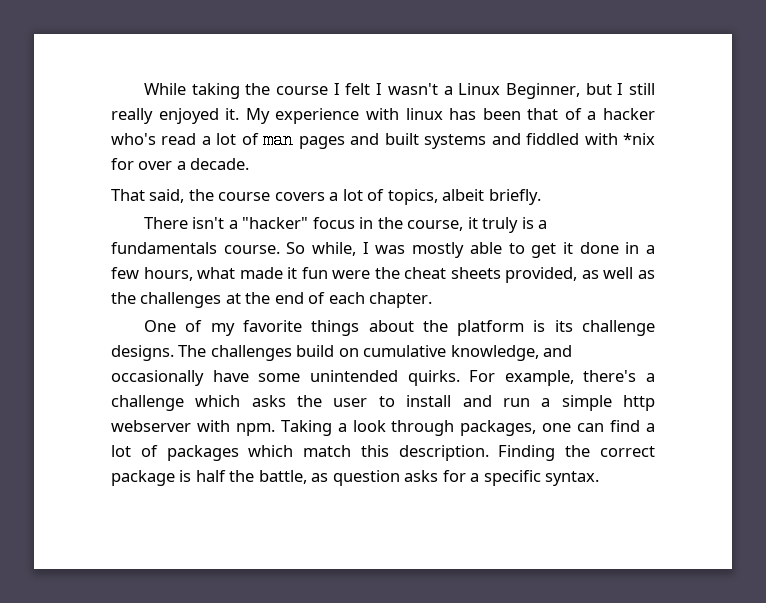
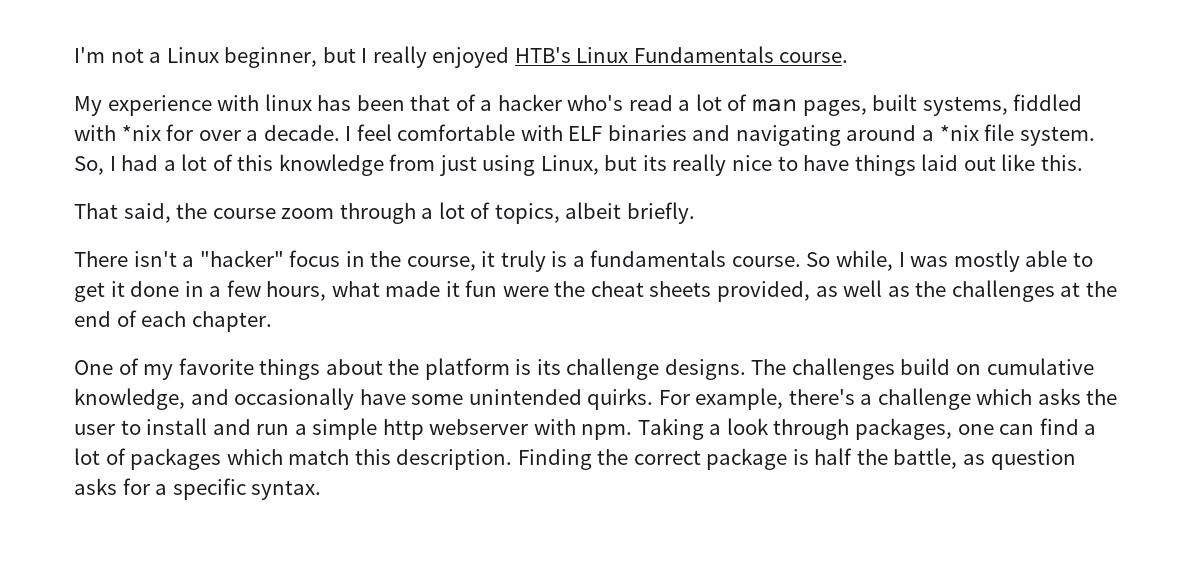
[144,83,438,99] While taking the course I felt I wasn't -> [74,47,144,63] I'm not
[505,83,580,99] Beginner, -> [224,47,318,68] beginner,
[629,83,655,95] still -> (368, 55) none
[225,108,240,120] it. -> [514,46,849,63] HTB's Linux Fundamentals course. //
[298,133,521,149] pages and built systems and -> [802,94,1008,116] pages, built systems,
(250, 164) none -> [345,124,1095,146] [74,154,1083,176] I feel comfortable with ELF binaries and navigating around a *nix file system. So, I had a lot of this knowledge from just using Linux, but its really nice to have things laid out like this.
[274,192,325,201] covers -> [281,203,416,224] zoom through

